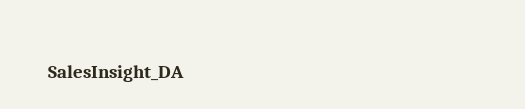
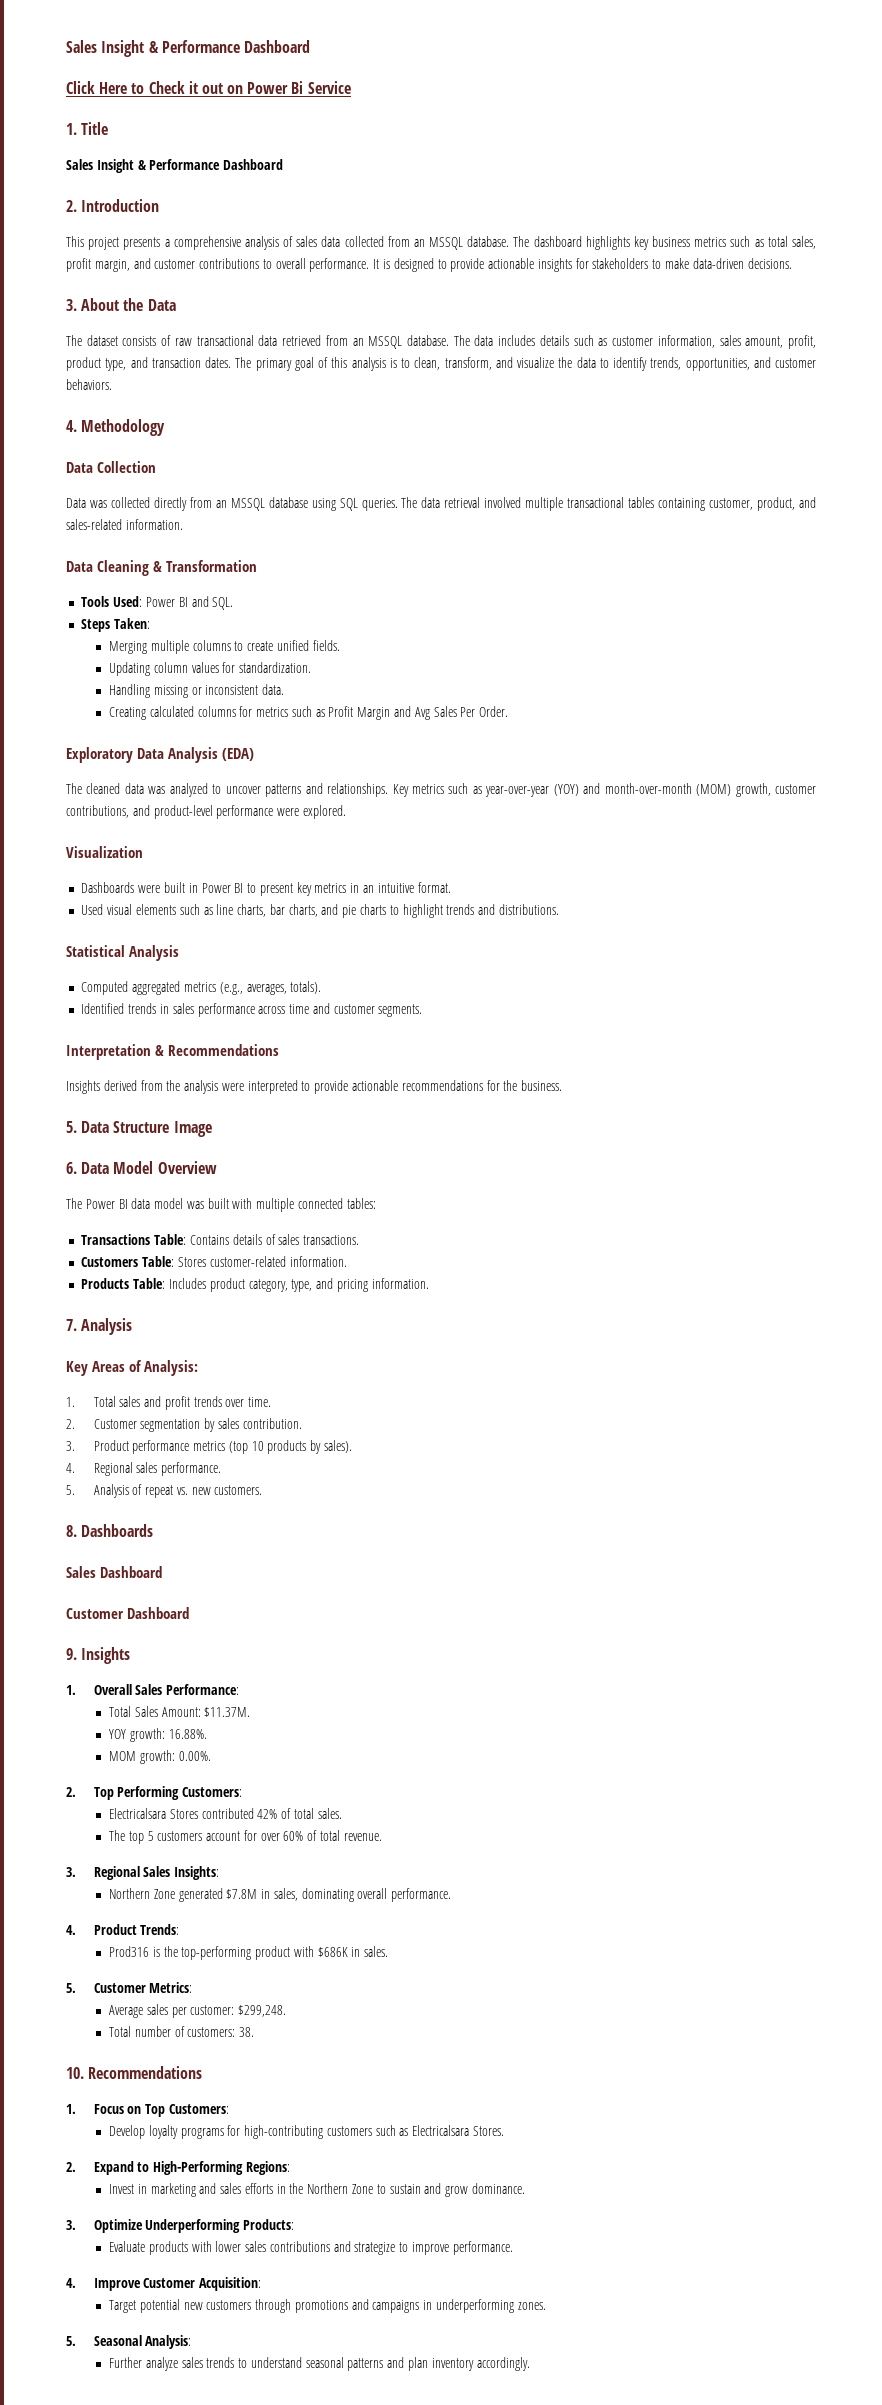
[48,65,184,82] SalesInsight_DA -> [66,40,311,57] [66,81,351,94] [66,122,109,135] [66,159,284,173] [66,199,160,212] [66,236,816,250] [66,258,792,272] [66,298,176,311] [66,335,817,349] [66,357,816,371] [66,379,112,390] [66,419,166,436] [66,461,156,473] [66,497,817,511] [66,519,183,530] [66,560,257,576] [81,596,234,610] [81,618,151,632] [108,640,340,654] [108,662,312,676] [108,684,285,698] [108,706,509,720] [66,747,254,763] [66,783,817,797] [66,805,346,819] [66,846,143,858] [81,882,451,896] [81,904,559,918] [66,945,179,961] [81,981,322,995] [81,1003,423,1017] [66,1044,279,1060] [66,1080,563,1094] [66,1121,212,1137] [66,1161,217,1174] [66,1198,376,1212] [81,1234,360,1245] [81,1256,347,1267] [81,1278,429,1292] [66,1318,133,1335] [66,1360,198,1376] [66,1396,272,1410] [66,1418,302,1432] [66,1440,353,1454] [66,1462,222,1476] [66,1484,263,1498] [66,1524,154,1537] [66,1566,162,1578] [66,1607,189,1619] [66,1647,131,1664] [66,1684,240,1695] [108,1706,251,1717] [108,1728,207,1742] [108,1750,211,1764] [66,1786,243,1800] [108,1808,342,1819] [108,1830,382,1844] [66,1866,220,1880] [108,1888,452,1902] [66,1924,180,1935] [108,1946,389,1960] [66,1982,193,1993] [108,2004,287,2018] [108,2026,255,2037] [66,2066,203,2079] [66,2104,229,2117] [108,2125,504,2139] [66,2161,290,2175] [108,2183,525,2197] [66,2219,295,2233] [108,2241,513,2255] [66,2277,262,2291] [108,2299,546,2313] [66,2335,192,2349] [108,2357,530,2371] Sales Insight & Performance Dashboard // Click Here to Check it out on Power Bi Service // 1. Title // Sales Insight & Performance Dashboard // 2. Introduction // This project presents a comprehensive analysis of sales data collected from an MSSQL database. The dashboard highlights key business metrics such as total sales, profit margin, and customer contributions to overall performance. It is designed to provide actionable insights for stakeholders to make data-driven decisions. // 3. About the Data // The dataset consists of raw transactional data retrieved from an MSSQL database. The data includes details such as customer information, sales amount, profit, product type, and transaction dates. The primary goal of this analysis is to clean, transform, and visualize the data to identify trends, opportunities, and customer behaviors. // 4. Methodology // Data Collection // Data was collected directly from an MSSQL database using SQL queries. The data retrieval involved multiple transactional tables containing customer, product, and sales-related information. // Data Cleaning & Transformation // Tools Used: Power BI and SQL. // Steps Taken: // Merging multiple columns to create unified fields. // Updating column values for standardization. // Handling missing or inconsistent data. // Creating calculated columns for metrics such as Profit Margin and Avg Sales Per Order. // Exploratory Data Analysis (EDA) // The cleaned data was analyzed to uncover patterns and relationships. Key metrics such as year-over-year (YOY) and month-over-month (MOM) growth, customer contributions, and product-level performance were explored. // Visualization // Dashboards were built in Power BI to present key metrics in an intuitive format. // Used visual elements such as line charts, bar charts, and pie charts to highlight trends and distributions. // Statistical Analysis // Computed aggregated metrics (e.g., averages, totals). // Identified trends in sales performance across time and customer segments. // Interpretation & Recommendations // Insights derived from the analysis were interpreted to provide actionable recommendations for the business. // 5. Data Structure Image // 6. Data Model Overview // The Power BI data model was built with multiple connected tables: // Transactions Table: Contains details of sales transactions. // Customers Table: Stores customer-related information. // Products Table: Includes product category, type, and pricing information. // 7. Analysis // Key Areas of Analysis: // 1. Total sales and profit trends over time. // 2. Customer segmentation by sales contribution. // 3. Product performance metrics (top 10 products by sales). // 4. Regional sales performance. // 5. Analysis of repeat vs. new customers. // 8. Dashboards // Sales Dashboard // Customer Dashboard // 9. Insights // 1. Overall Sales Performance: // Total Sales Amount: $11.37M. // YOY growth: 16.88%. // MOM growth: 0.00%. // 2. Top Performing Customers: // Electricalsara Stores contributed 42% of total sales. // The top 5 customers account for over 60% of total revenue. // 3. Regional Sales Insights: // Northern Zone generated $7.8M in sales, dominating overall performance. // 4. Product Trends: // Prod316 is the top-performing product with $686K in sales. // 5. Customer Metrics: // Average sales per customer: $299,248. // Total number of customers: 38. // 10. Recommendations // 1. Focus on Top Customers: // Develop loyalty programs for high-contributing customers such as Electricalsara Stores. // 2. Expand to High-Performing Regions: // Invest in marketing and sales efforts in the Northern Zone to sustain and grow dominance. // 3. Optimize Underperforming Products: // Evaluate products with lower sales contributions and strategize to improve performance. // 4. Improve Customer Acquisition: // Target potential new customers through promotions and campaigns in underperforming zones. // 5. Seasonal Analysis: // Further analyze sales trends to understand seasonal patterns and plan inventory accordingly.

